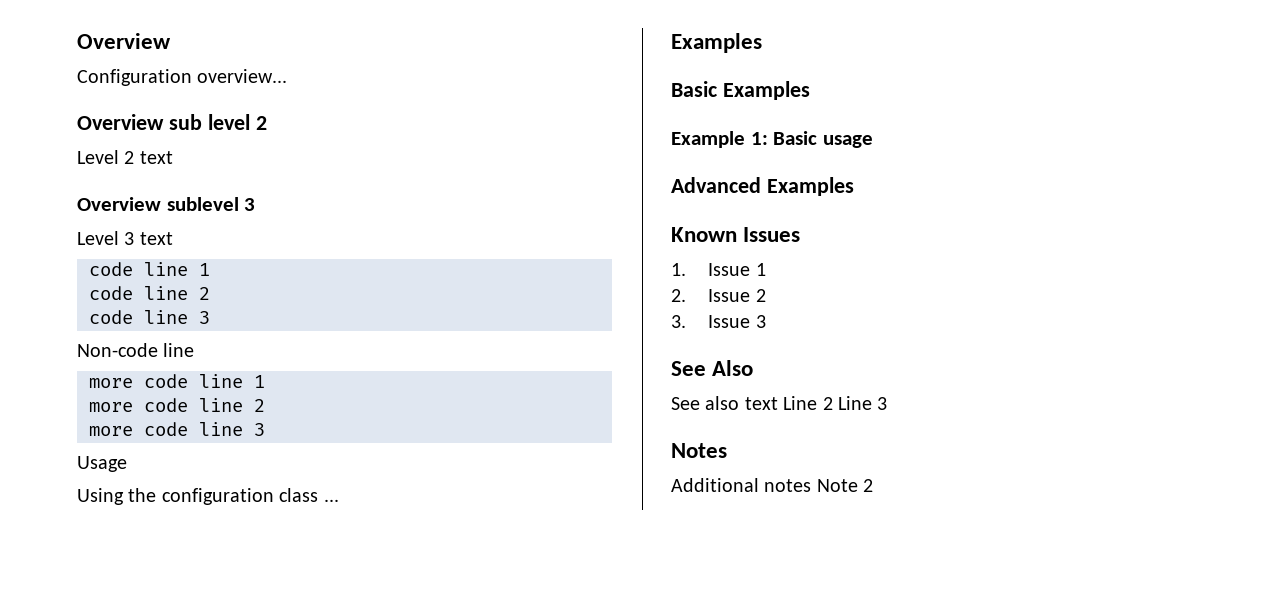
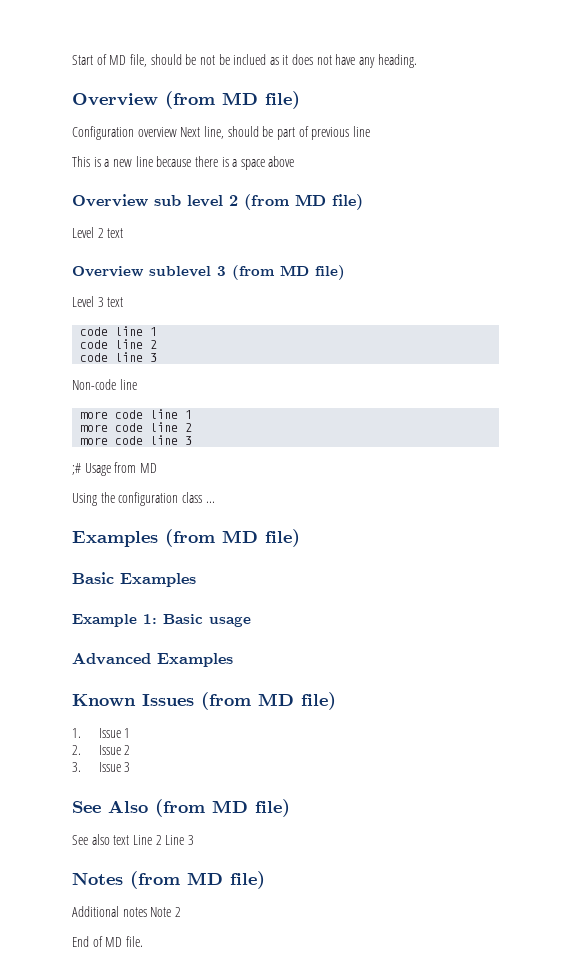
[77,33,171,49] [77,69,288,86] Overview // Configuration overview... -> [72,54,417,68] [72,91,300,109] [72,126,370,140] [72,156,295,170] Start of MD file, should be not be inclued as it does not have any heading. // Overview (from MD file) // Configuration overview Next line, should be part of previous line // This is a new line because there is a space above
(267, 123) none -> [244,194,363,210] (from MD file)
(256, 204) none -> [232,265,345,280] (from MD file)
(265, 429) none -> [72,463,81,475] ;#
(127, 464) none -> [114,462,157,473] from MD
(762, 43) none -> [165,529,300,547] (from MD file)
(801, 234) none -> [201,692,336,710] (from MD file)
(754, 368) none -> [155,799,290,817] (from MD file)
(727, 450) none -> [130,871,265,889] (from MD file)
(874, 485) none -> [72,936,143,947] // End of MD file.

